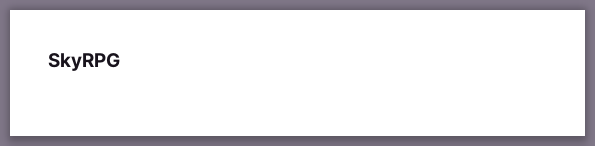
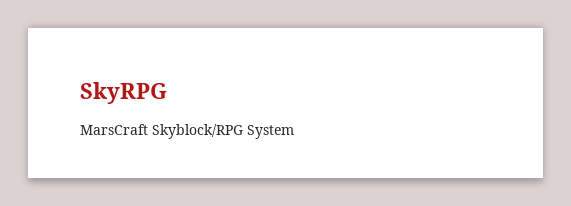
(120, 62) none -> [80,124,294,139] // MarsCraft Skyblock/RPG System

